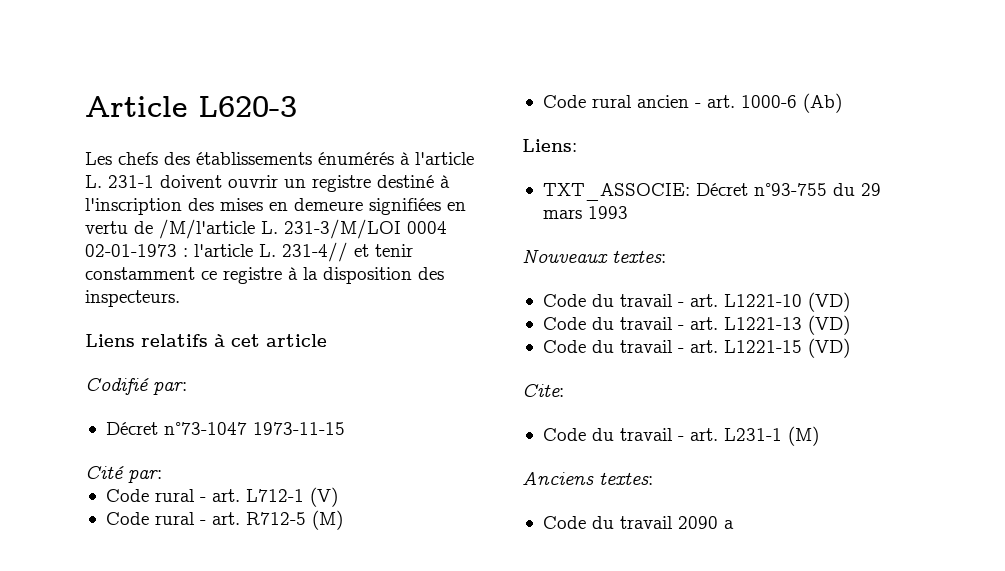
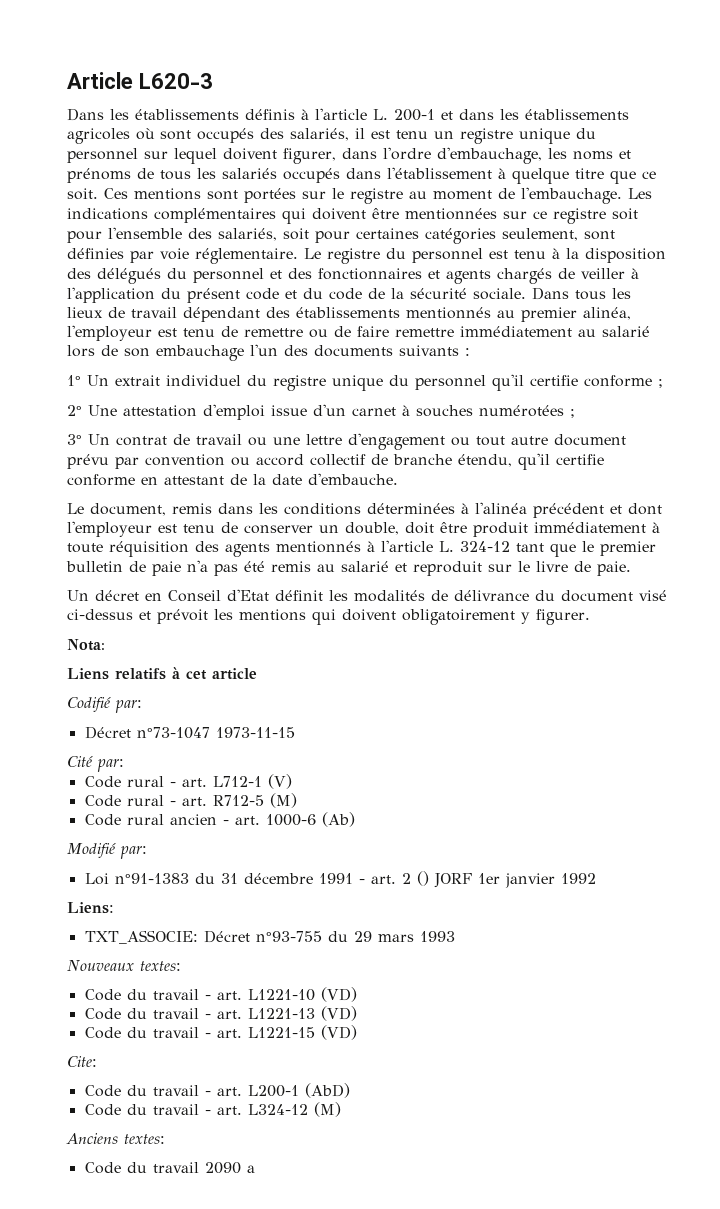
[85,152,474,165] [85,175,450,192] [85,198,466,215] [85,219,447,239] [85,242,413,262] [85,267,444,284] [85,290,180,307] Les chefs des établissements énumérés à l'article L. 231-1 doivent ouvrir un registre destiné à l'inscription des mises en demeure signifiées en vertu de /M/l'article L. 231-3/M/LOI 0004 02-01-1973 : l'article L. 231-4// et tenir constamment ce registre à la disposition des inspecteurs. -> [67,108,629,121] [67,128,596,144] [67,147,631,164] [67,167,656,184] [67,187,652,204] [67,208,638,224] [67,227,615,244] [67,248,666,264] [67,268,639,284] [67,287,631,303] [67,307,631,322] [67,325,650,341] [67,344,470,361] [67,374,663,391] [67,404,575,420] [67,433,626,450] [67,453,604,470] [67,473,398,486] [67,502,662,518] [67,521,660,537] [67,540,656,557] [66,560,631,576] [67,589,667,602] [67,609,590,625] [67,639,105,651] Dans les établissements définis à l'article L. 200-1 et dans les établissements agricoles où sont occupés des salariés, il est tenu un registre unique du personnel sur lequel doivent figurer, dans l'ordre d'embauchage, les noms et prénoms de tous les salariés occupés dans l'établissement à quelque titre que ce soit. Ces mentions sont portées sur le registre au moment de l'embauchage. Les indications complémentaires qui doivent être mentionnées sur ce registre soit pour l'ensemble des salariés, soit pour certaines catégories seulement, sont définies par voie réglementaire. Le registre du personnel est tenu à la disposition des délégués du personnel et des fonctionnaires et agents chargés de veiller à l'application du présent code et du code de la sécurité sociale. Dans tous les lieux de travail dépendant des établissements mentionnés au premier alinéa, l'employeur est tenu de remettre ou de faire remettre immédiatement au salarié lors de son embauchage l'un des documents suivants : // 1° Un extrait individuel du registre unique du personnel qu'il certifie conforme ; // 2° Une attestation d'emploi issue d'un carnet à souches numérotées ; // 3° Un contrat de travail ou une lettre d'engagement ou tout autre document prévu par convention ou accord collectif de branche étendu, qu'il certifie conforme en attestant de la date d'embauche. // Le document, remis dans les conditions déterminées à l'alinéa précédent et dont l'employeur est tenu de conserver un double, doit être produit immédiatement à toute réquisition des agents mentionnés à l'article L. 324-12 tant que le premier bulletin de paie n'a pas été remis au salarié et reproduit sur le livre de paie. // Un décret en Conseil d'Etat définit les modalités de délivrance du document visé ci-dessus et prévoit les mentions qui doivent obligatoirement y figurer. // Nota:
(842, 103) none -> [67,843,147,859] [84,871,596,888] // Modifié par: // Loi n°91-1383 du 31 décembre 1991 - art. 2 () JORF 1er janvier 1992
[723,428,782,441] L231-1 -> [247,1083,350,1098] [84,1104,308,1116] L200-1 (AbD) // Code du travail - art. L324-12

